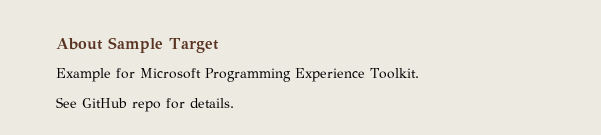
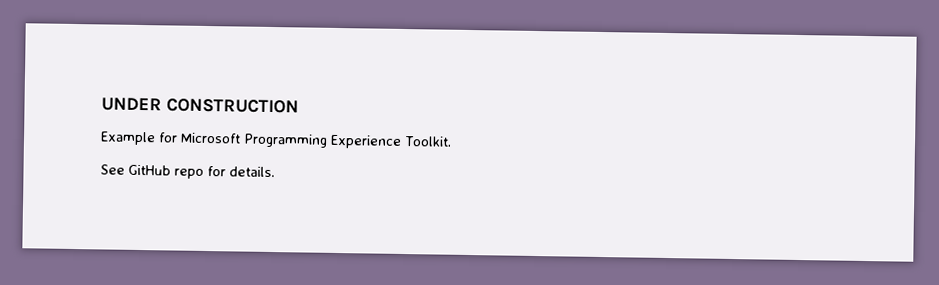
[56,37,219,53] About Sample Target -> [101,97,299,114] UNDER CONSTRUCTION

